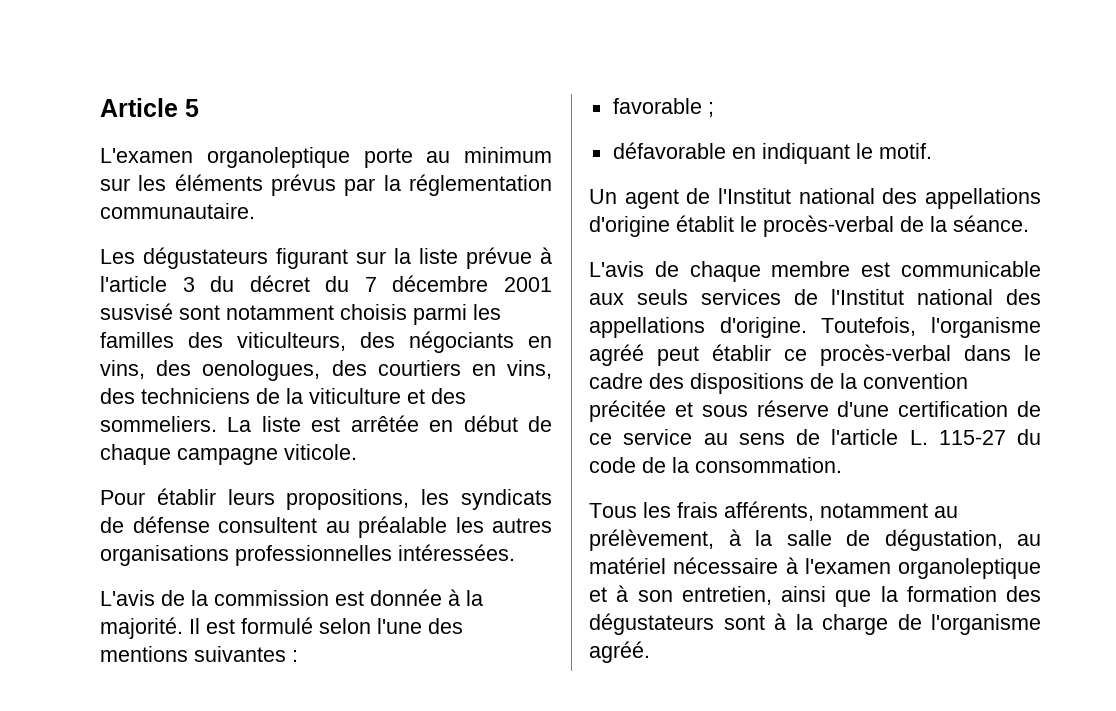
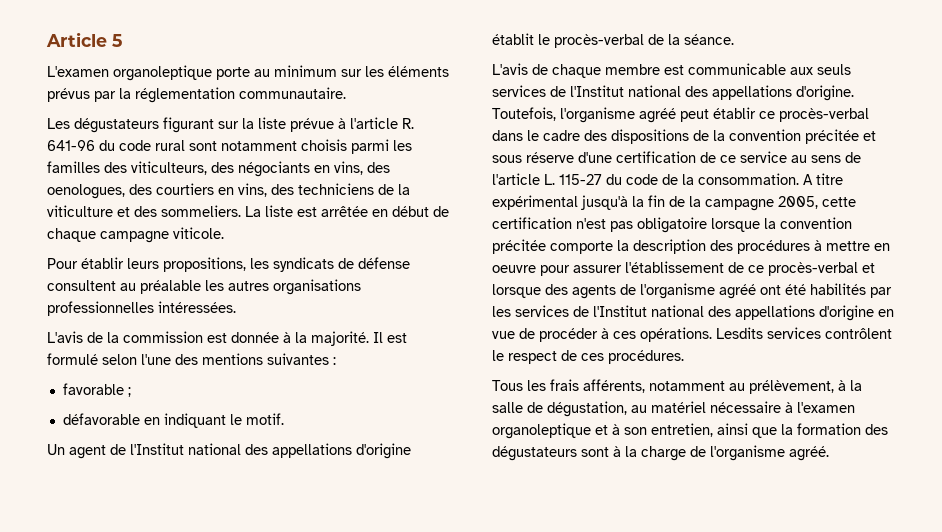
[182,275,552,292] [100,303,173,320] 3 du décret du 7 décembre 2001 susvisé -> [402,118,414,129] [47,140,185,151] R. 641-96 du code rural
(842, 465) none -> [803,173,843,185] [492,195,856,211] [492,217,852,233] [492,239,890,254] [492,261,875,276] [492,283,892,299] [492,305,894,321] [492,327,892,342] [492,350,684,364] A titre expérimental jusqu'à la fin de la campagne 2005, cette certification n'est pas obligatoire lorsque la convention précitée comporte la description des procédures à mettre en oeuvre pour assurer l'établissement de ce procès-verbal et lorsque des agents de l'organisme agréé ont été habilités par les services de l'Institut national des appellations d'origine en vue de procéder à ces opérations. Lesdits services contrôlent le respect de ces procédures.

